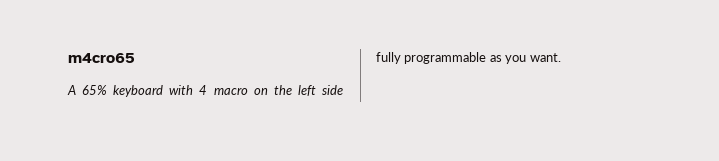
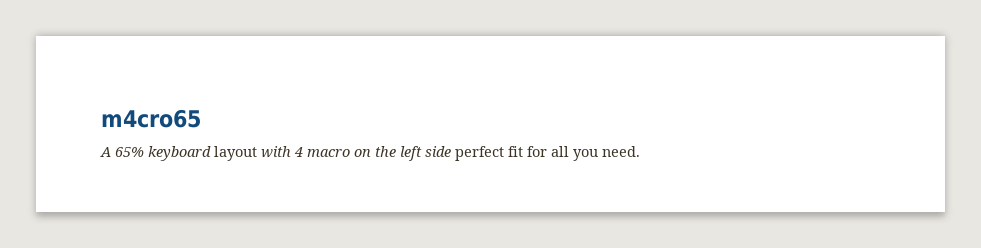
(164, 91) none -> [214,146,257,161] layout
[376,52,561,64] fully programmable as you want. -> [455,146,640,161] perfect fit for all you need.

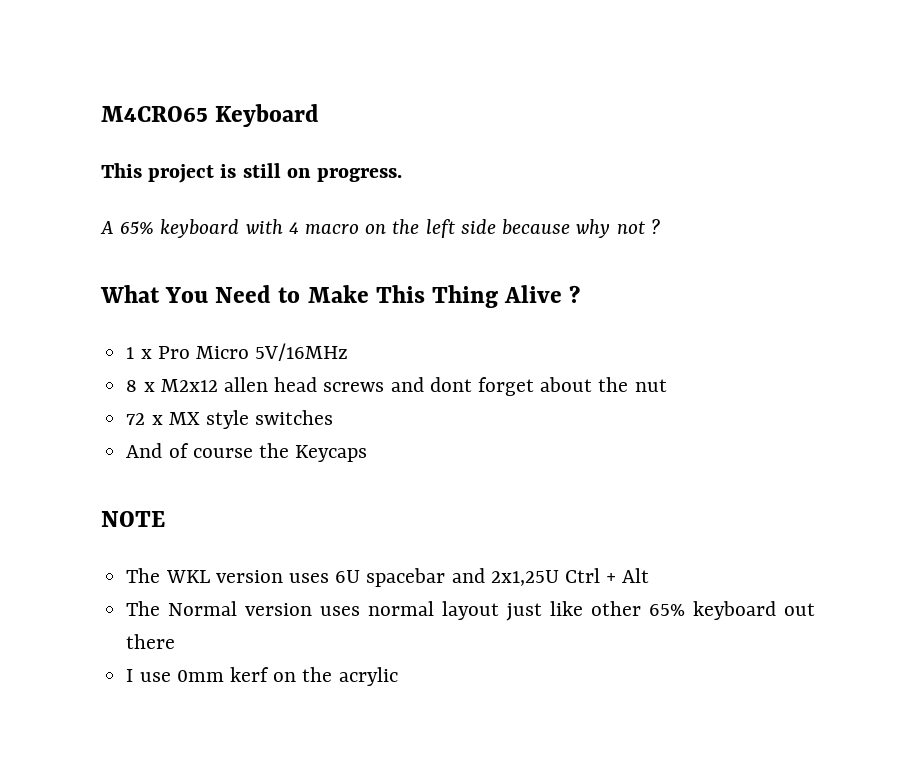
[101,109,201,128] m4cro65 -> [101,104,320,127] [101,163,403,183] M4CRO65 Keyboard // This project is still on progress.
[214,146,257,161] layout -> (240, 228) none
[455,146,640,161] perfect fit for all you need. -> [502,219,660,238] [100,285,581,308] [126,343,349,361] [126,377,667,396] [126,410,334,429] [126,443,368,462] [101,511,165,527] [126,568,650,587] [126,601,816,621] [126,634,176,649] [126,667,398,686] because why not ? // What You Need to Make This Thing Alive ? // 1 x Pro Micro 5V/16MHz // 8 x M2x12 allen head screws and dont forget about the nut // 72 x MX style switches // And of course the Keycaps // NOTE // The WKL version uses 6U spacebar and 2x1,25U Ctrl + Alt // The Normal version uses normal layout just like other 65% keyboard out there // I use 0mm kerf on the acrylic

